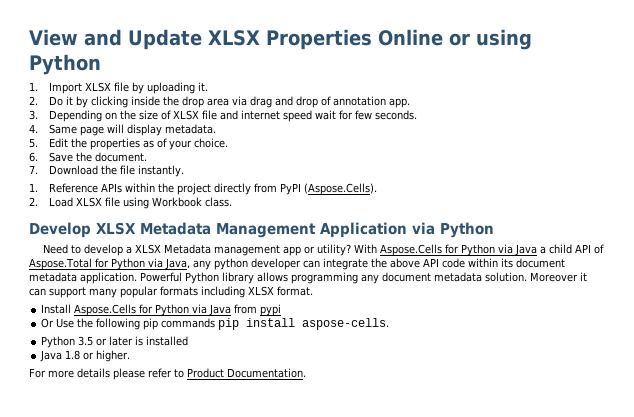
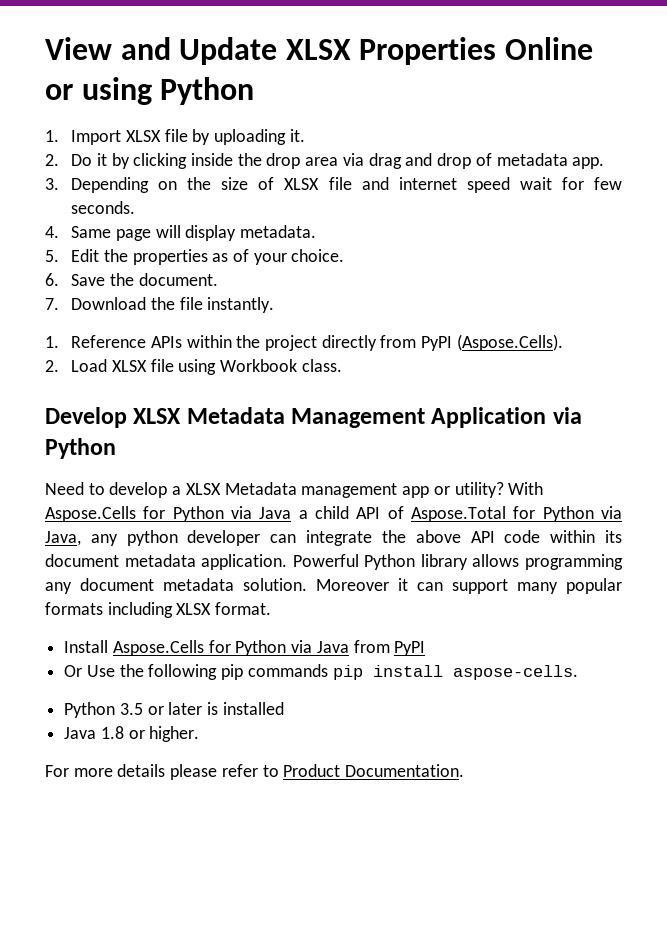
[332,96,386,106] annotation -> [496,153,568,166] metadata
[260,304,282,316] pypi -> [394,641,426,656] PyPI

